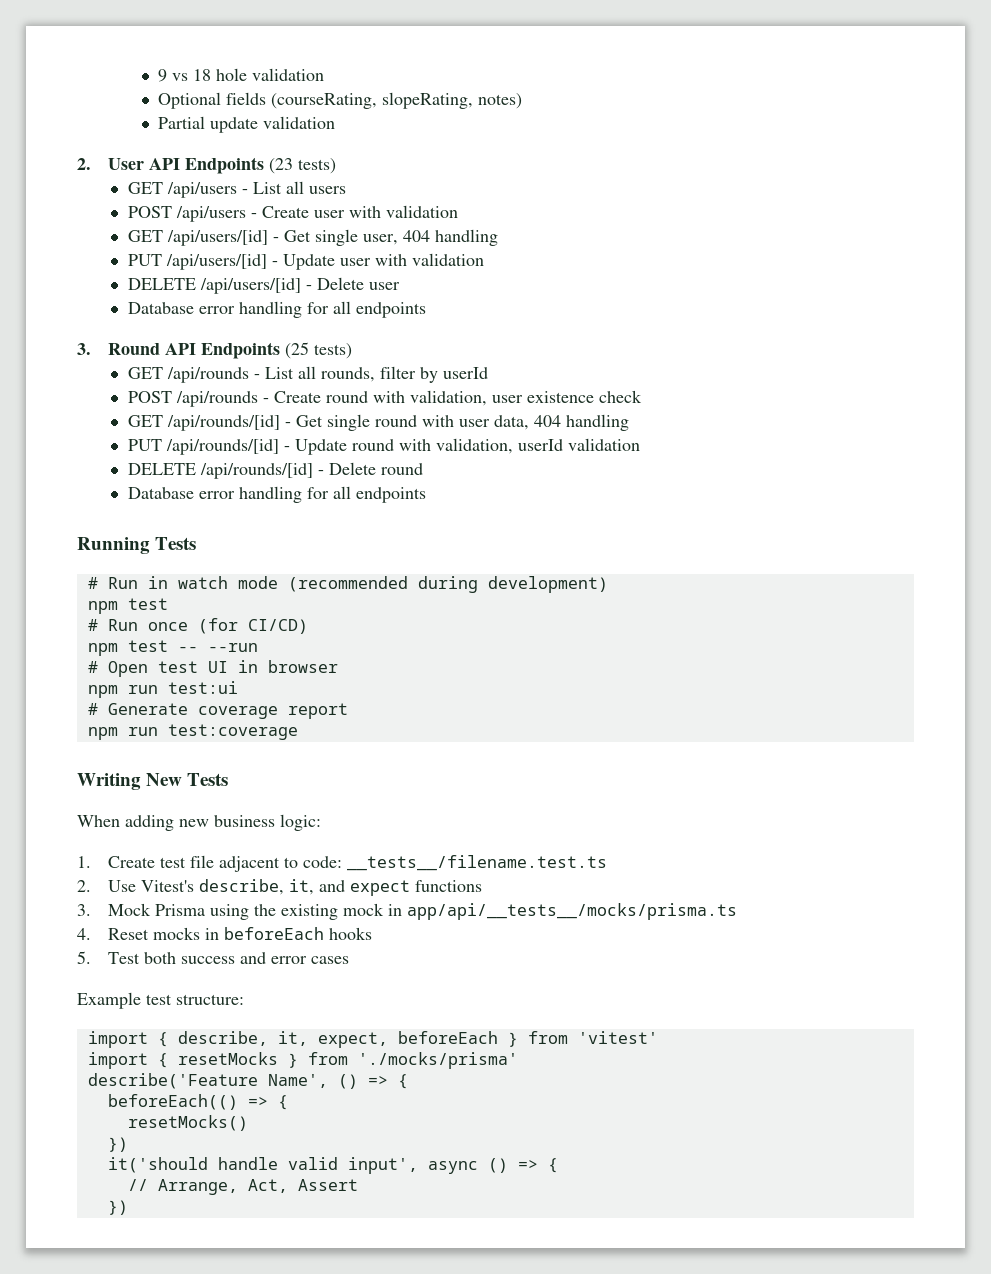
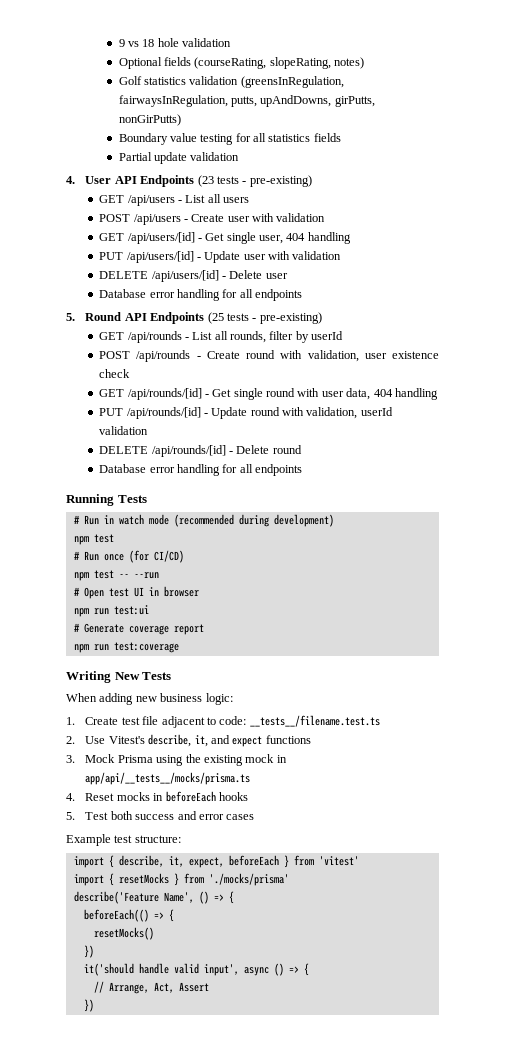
(523, 101) none -> [118,76,344,88] [118,95,375,107] [118,114,181,126] [118,133,341,145] // Golf statistics validation (greensInRegulation, fairwaysInRegulation, putts, upAndDowns, girPutts, nonGirPutts) // Boundary value testing for all statistics fields
[77,158,91,170] 2. -> [66,176,75,184] 4.
[297,158,336,174] tests) -> [216,175,312,187] tests - pre-existing)
[77,343,91,355] 3. -> [66,313,75,321] 5.
[313,343,352,359] tests) -> [226,312,322,324] tests - pre-existing)

